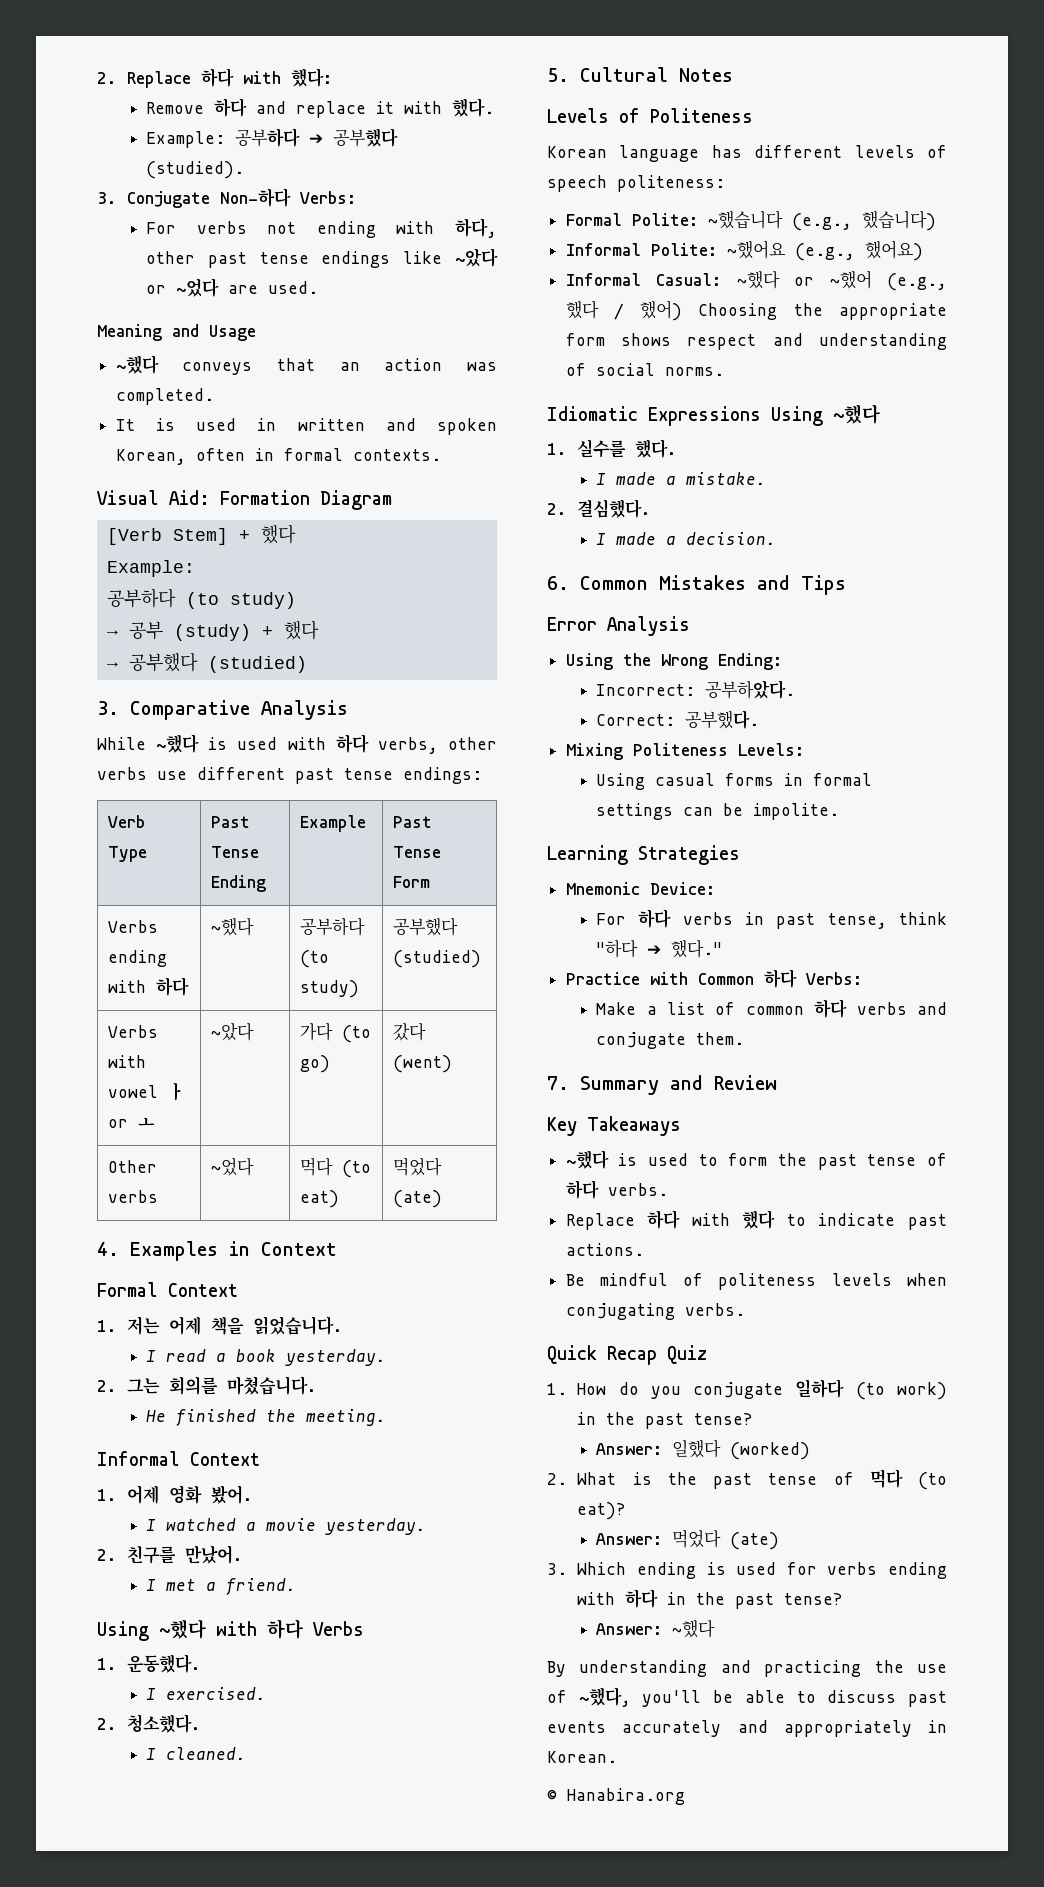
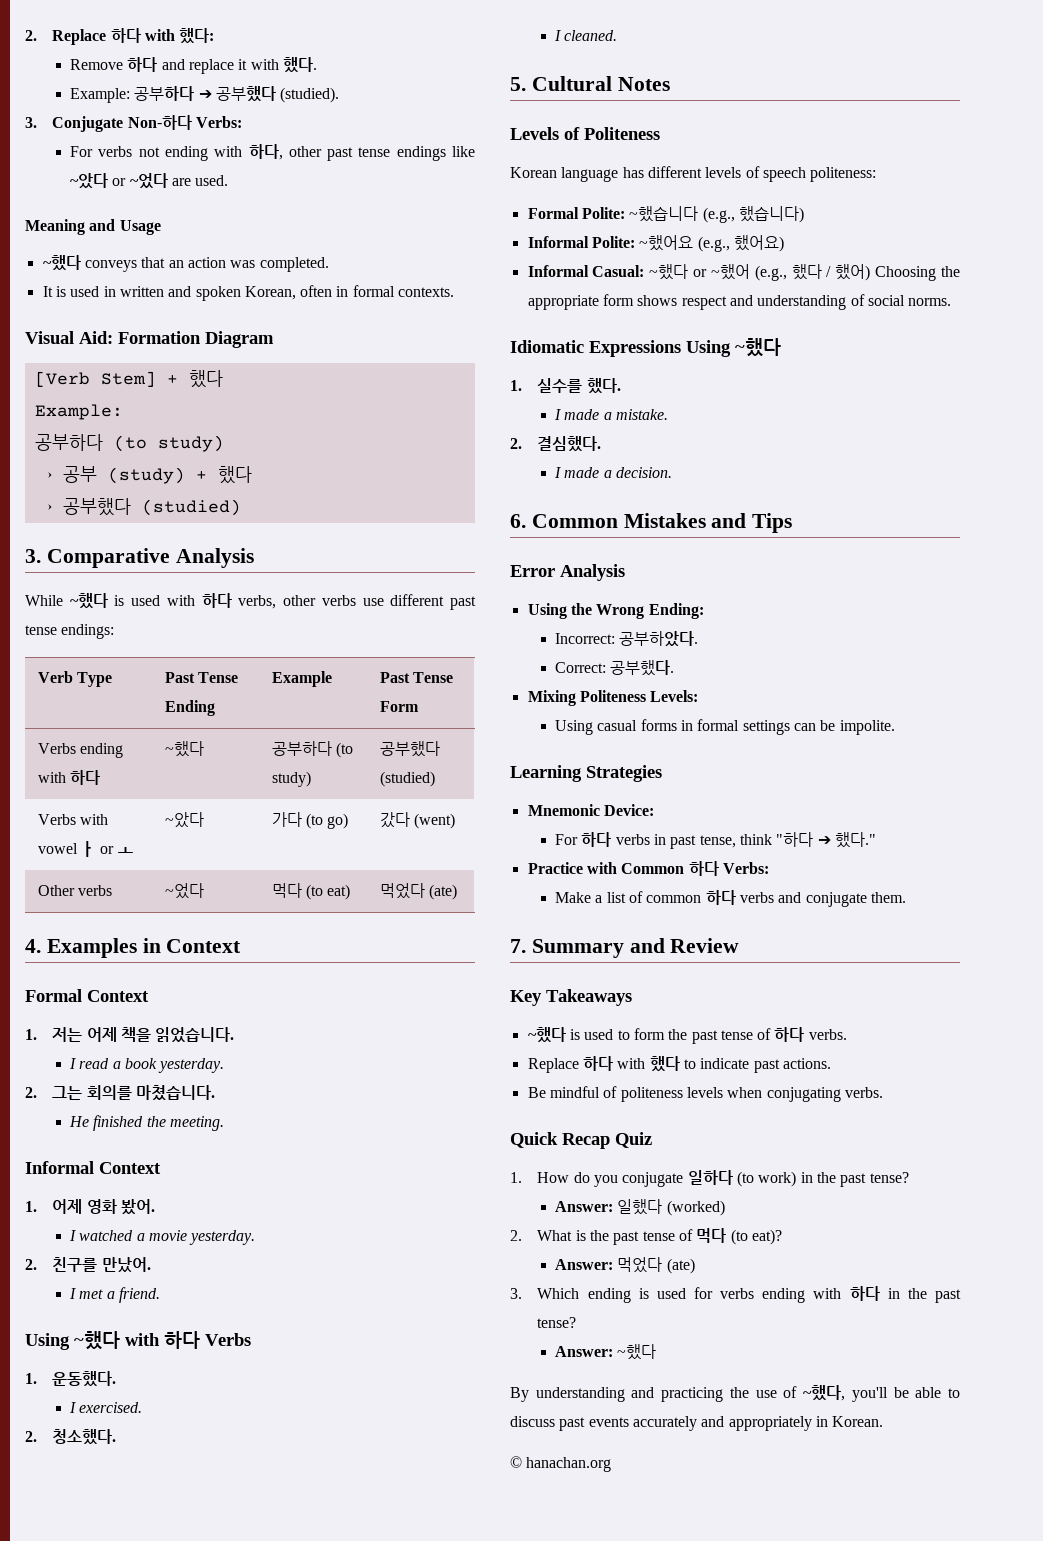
[567,1788,685,1805] Hanabira.org -> [526,1457,612,1472] hanachan.org

